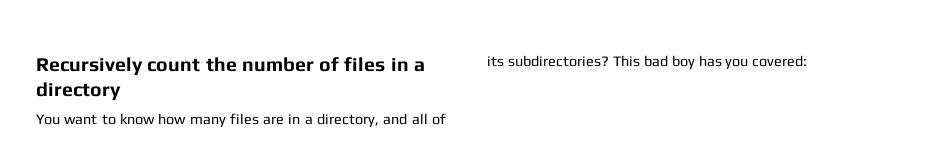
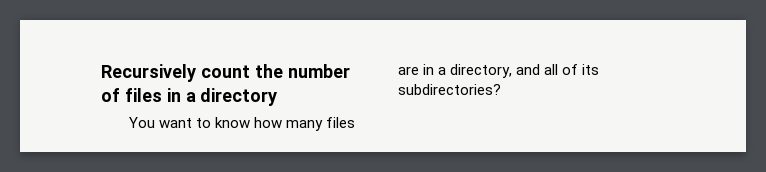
[612,55,808,70] This bad boy has you covered: -> (501, 89) none

